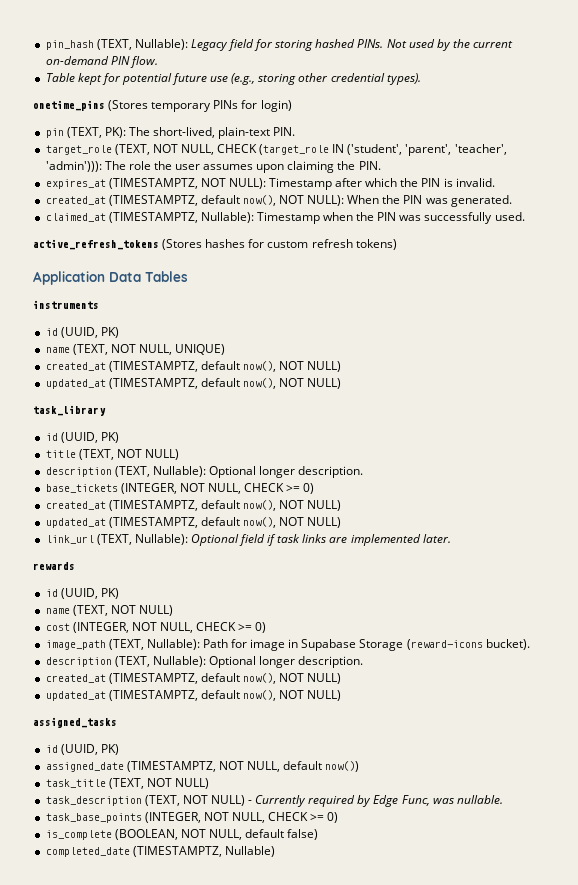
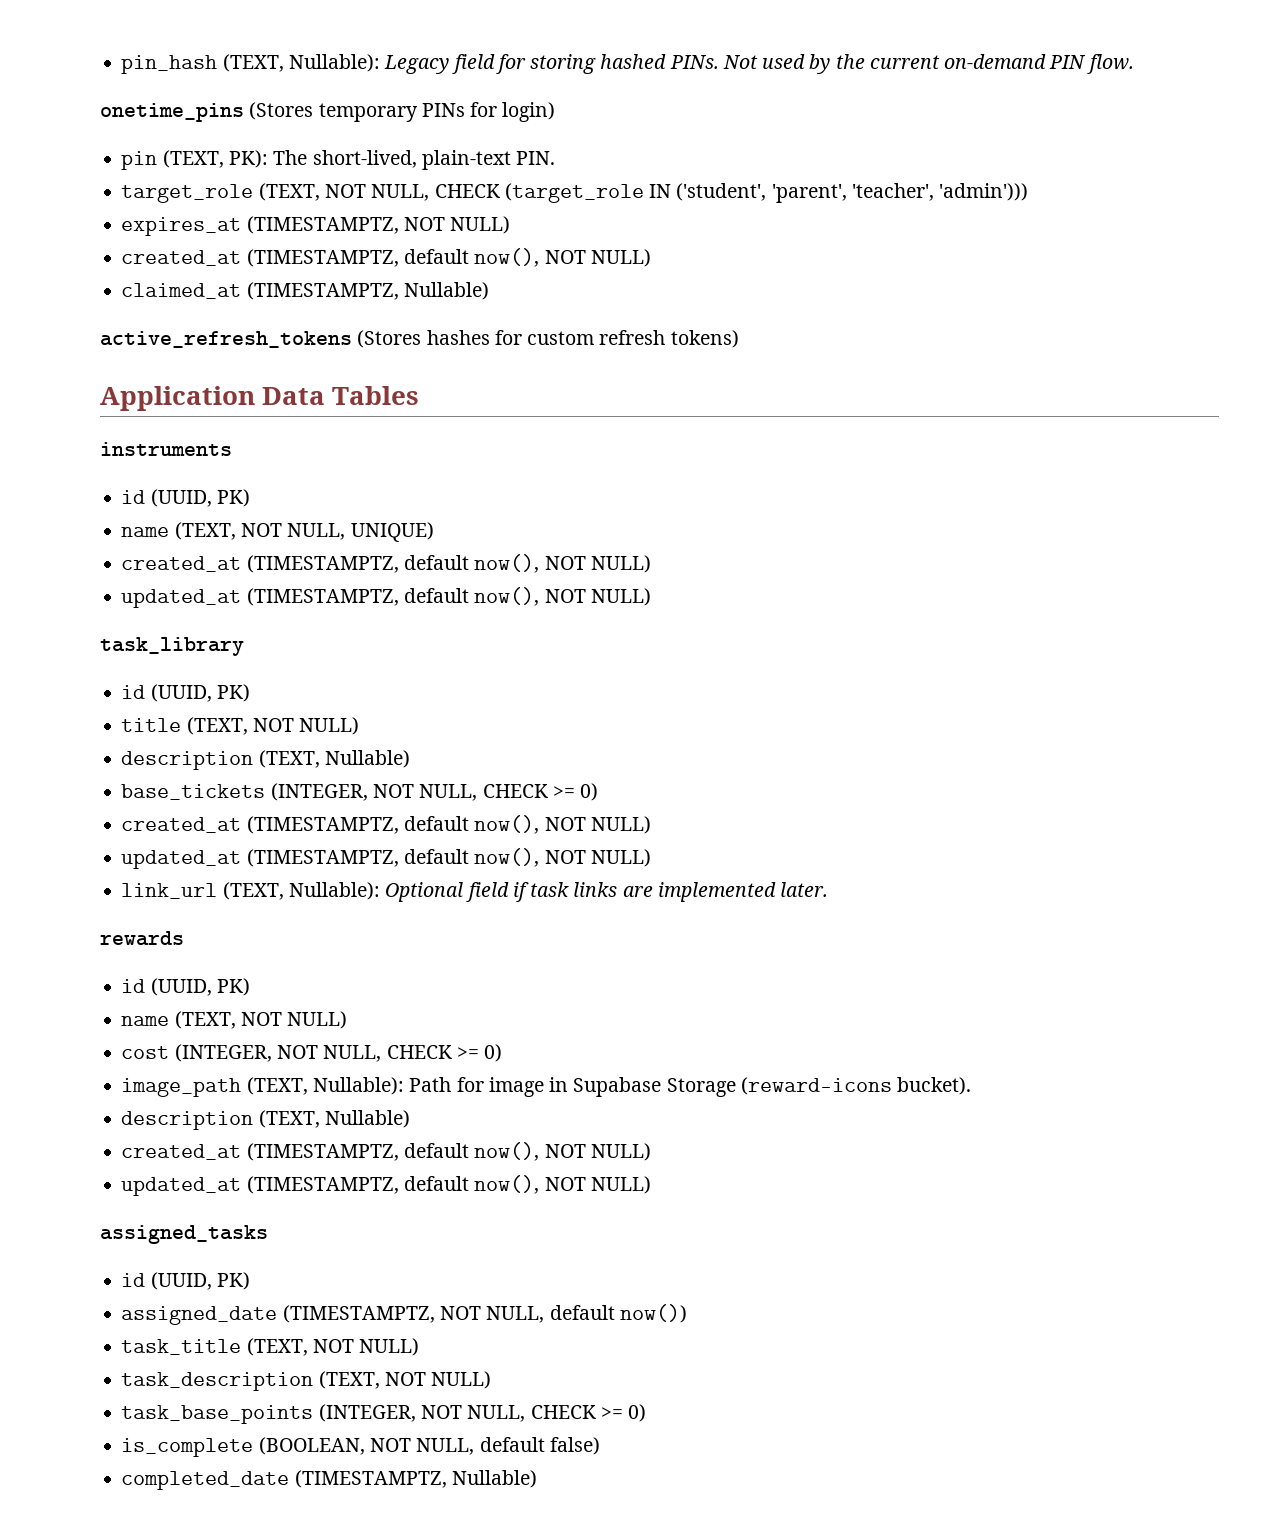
[45,73,421,85] // Table kept for potential future use (e.g., storing other credential types). -> (1134, 64) none
[45,161,381,173] [45,178,495,190] [45,195,512,207] [45,212,525,224] 'admin'))): The role the user assumes upon claiming the PIN. // expires_at (TIMESTAMPTZ, NOT NULL): Timestamp after which the PIN is invalid. // created_at (TIMESTAMPTZ, default now(), NOT NULL): When the PIN was generated. // claimed_at (TIMESTAMPTZ, Nullable): Timestamp when the PIN was successfully used. -> [939,183,1029,201] [121,216,511,236] [121,248,651,267] [121,282,489,300] 'admin'))) // expires_at (TIMESTAMPTZ, NOT NULL) // created_at (TIMESTAMPTZ, default now(), NOT NULL) // claimed_at (TIMESTAMPTZ, Nullable)
[152,466,364,478] Nullable): Optional longer description. -> [324,750,410,768] Nullable)
[152,656,364,668] Nullable): Optional longer description. -> [324,1110,410,1128] Nullable)
[248,795,503,807] - Currently required by Edge Func, was nullable. -> (492, 1380) none

